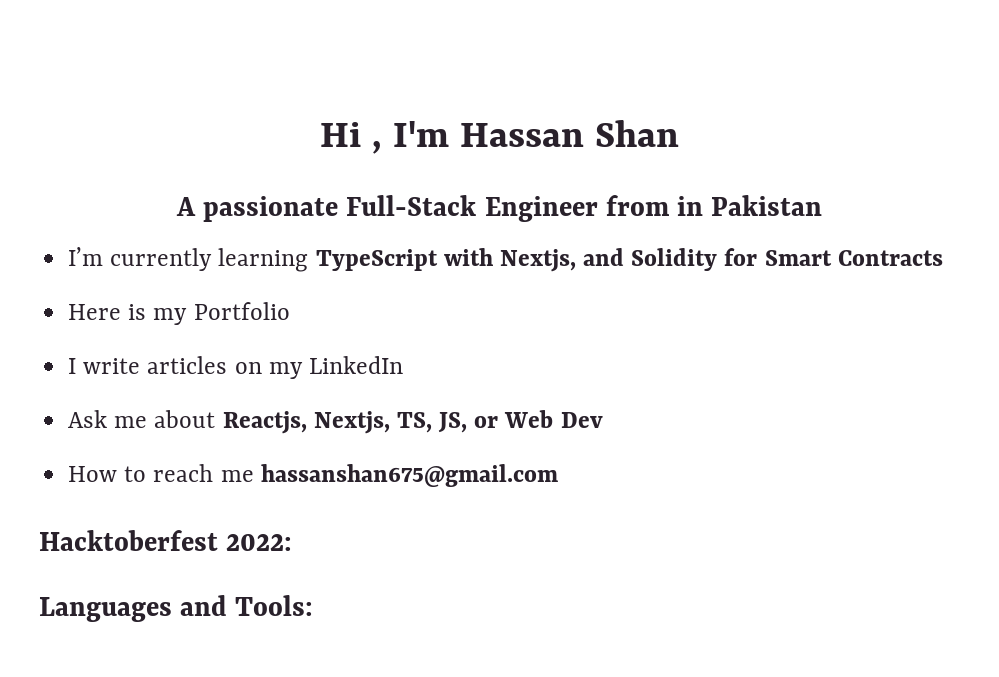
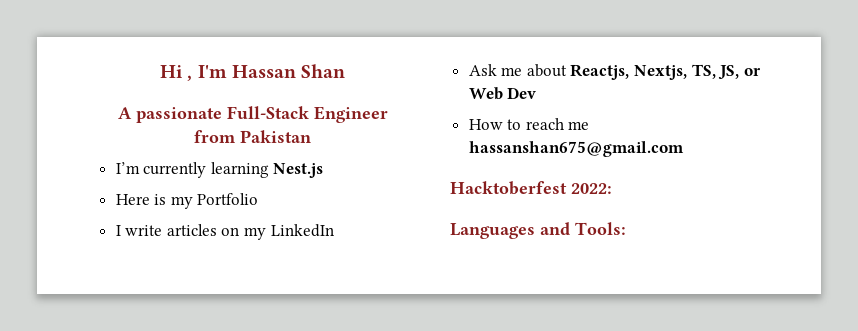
[676,196,703,216] in -> (236, 136) none
[315,248,943,272] TypeScript with Nextjs, and Solidity for Smart Contracts -> [273,163,324,178] Nest.js

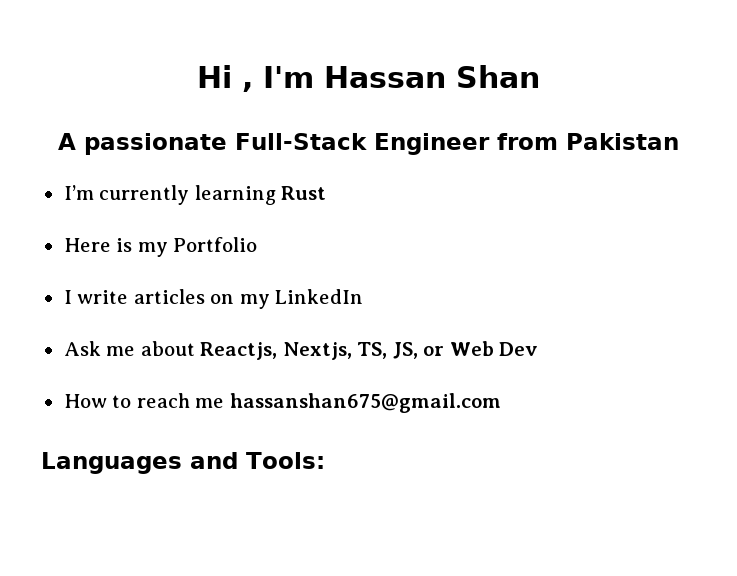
[273,163,324,178] Nest.js -> [281,186,327,200] Rust
[450,181,612,195] // Hacktoberfest 2022: -> (501, 403) none

